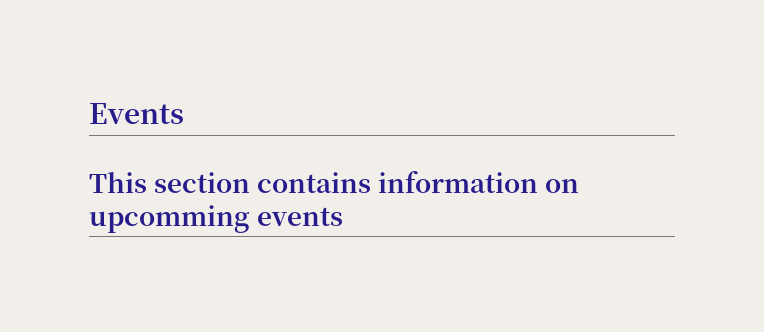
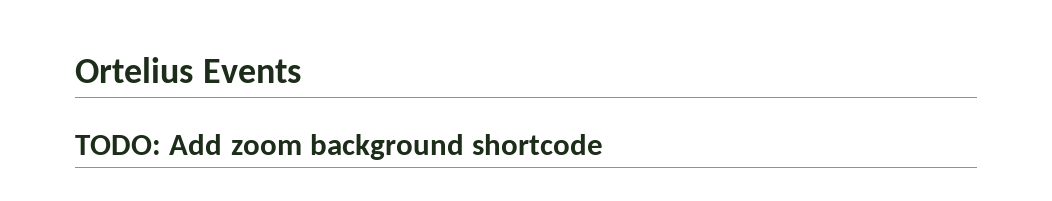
(89, 113) none -> [75,57,193,83] Ortelius
[89,171,580,193] [89,205,344,233] This section contains information on upcomming events -> [75,134,604,160] TODO: Add zoom background shortcode

